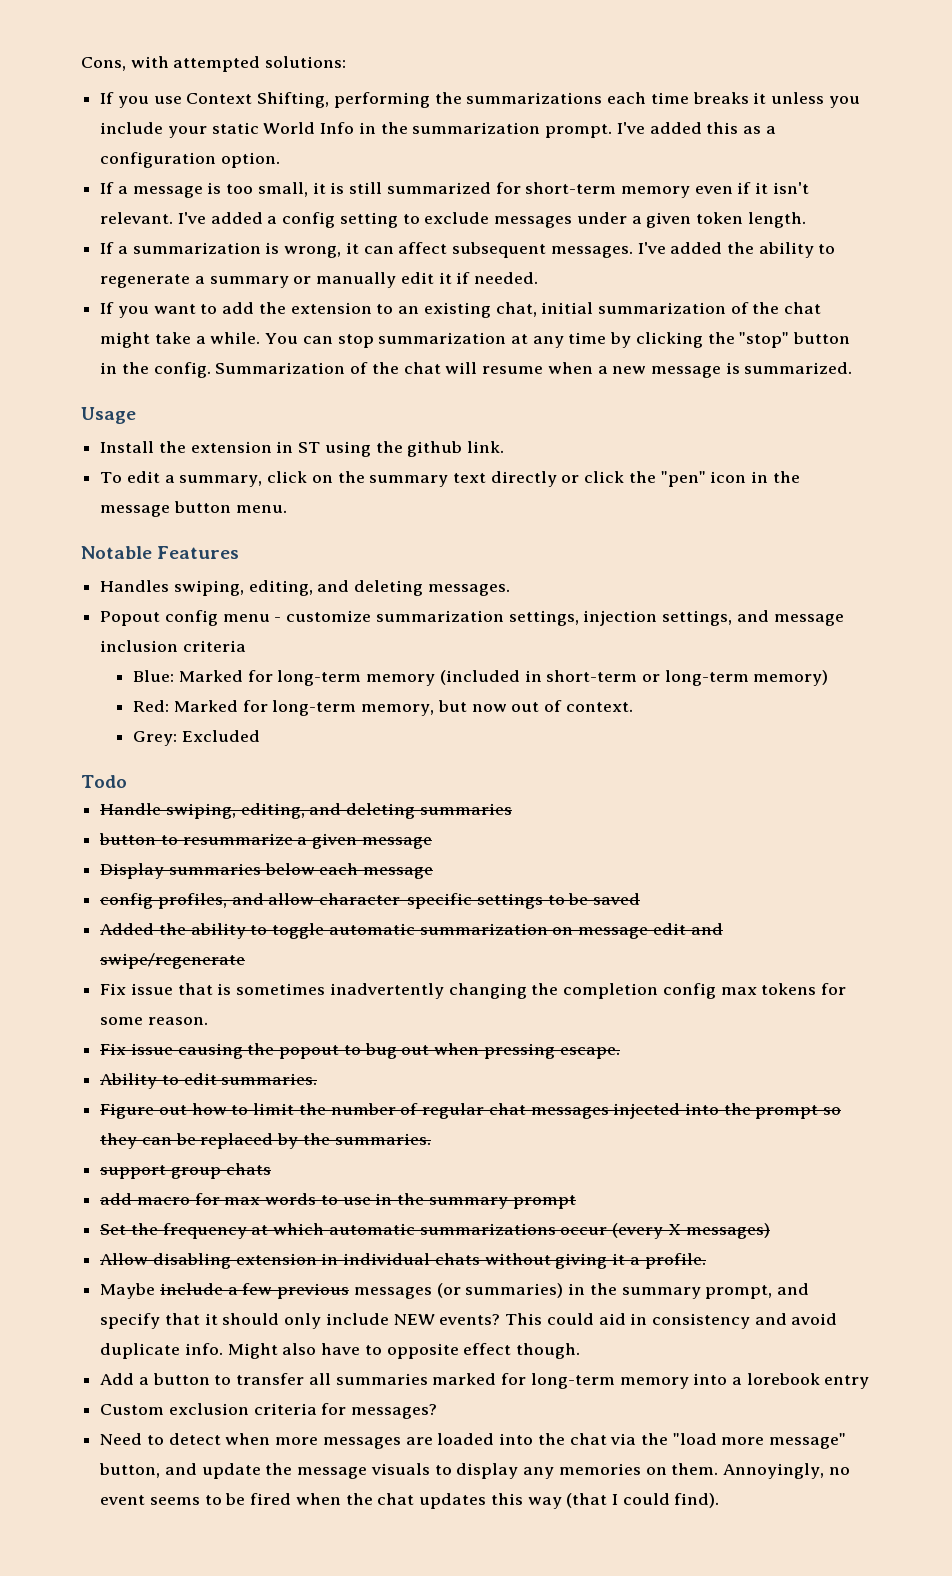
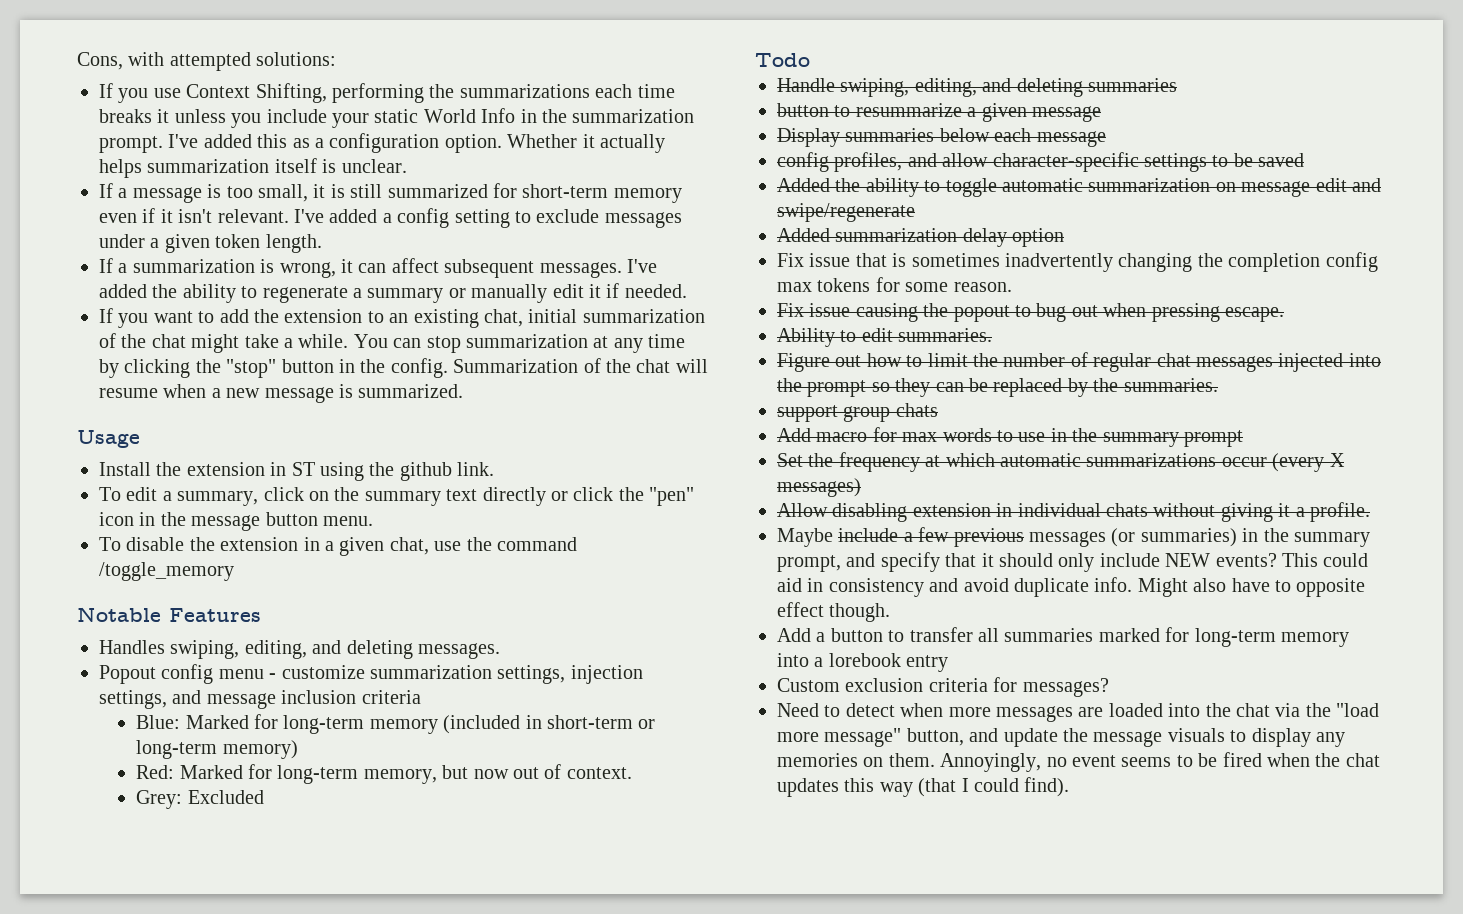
(280, 160) none -> [507,134,665,153] [99,158,407,178] Whether it actually helps summarization itself is unclear.
(287, 509) none -> [99,537,577,556] [99,562,234,581] // To disable the extension in a given chat, use the command /toggle_memory
(246, 961) none -> [777,228,1065,247] // Added summarization delay option
[100,1193,133,1205] add -> [777,428,811,442] Add

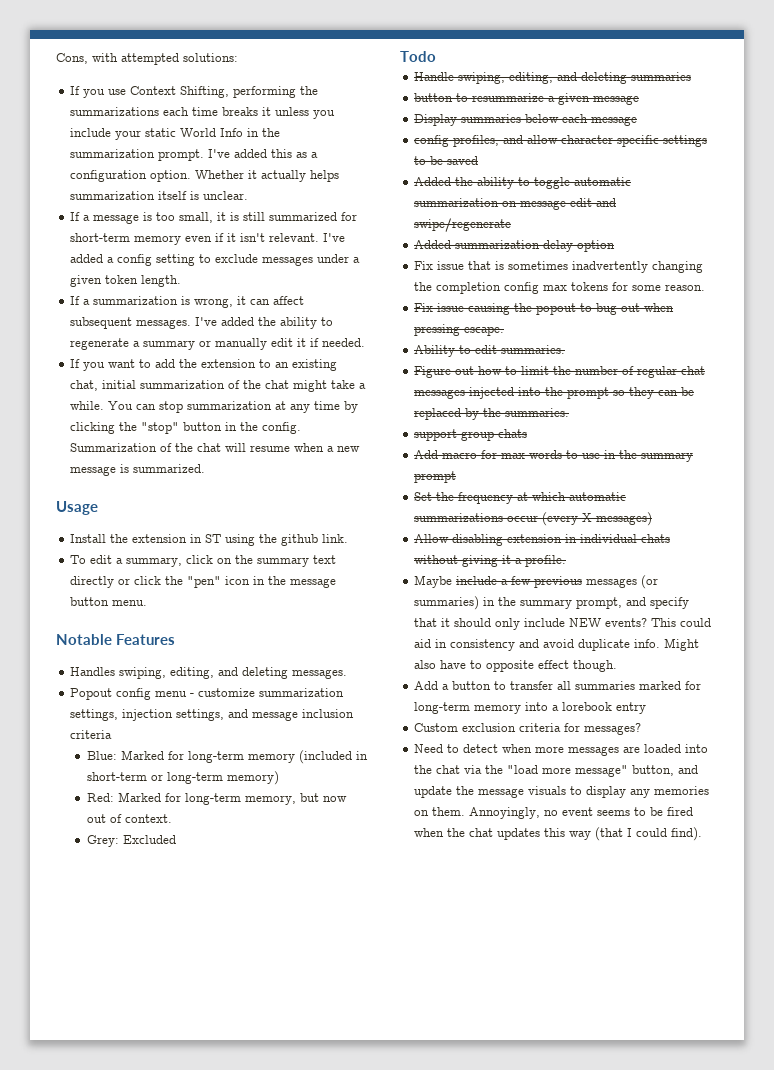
[99,537,577,556] [99,562,234,581] // To disable the extension in a given chat, use the command /toggle_memory -> (148, 603) none

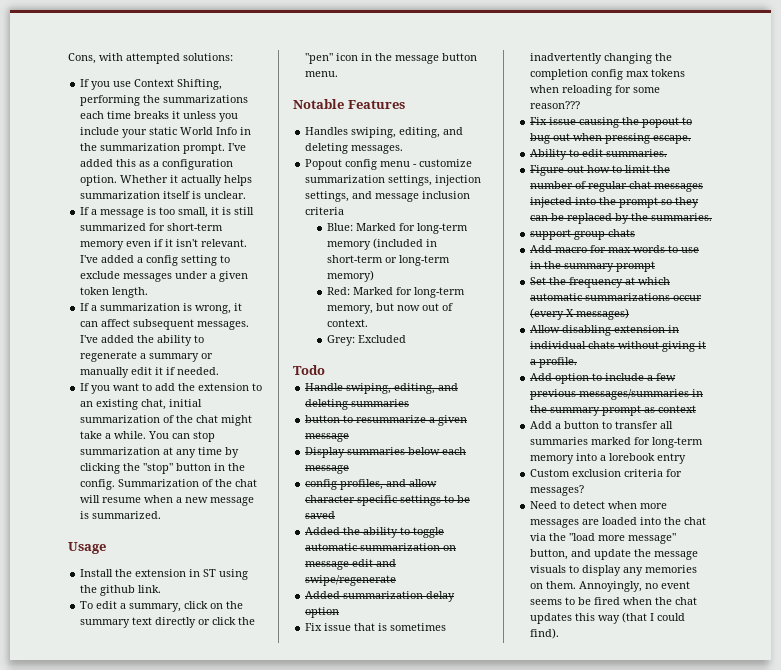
(609, 286) none -> [530,85,613,96] when reloading
[665,284,706,291] reason. -> [530,101,581,109] reason???
[414,575,453,588] Maybe -> [530,373,603,384] Add option to
[586,575,659,589] [414,596,690,610] [414,618,712,630] [414,638,700,651] [414,660,618,672] messages (or summaries) in the summary prompt, and specify that it should only include NEW events? This could aid in consistency and avoid duplicate info. Might also have to opposite effect though. -> [579,389,704,400] [530,405,697,416] messages/summaries in the summary prompt as context

